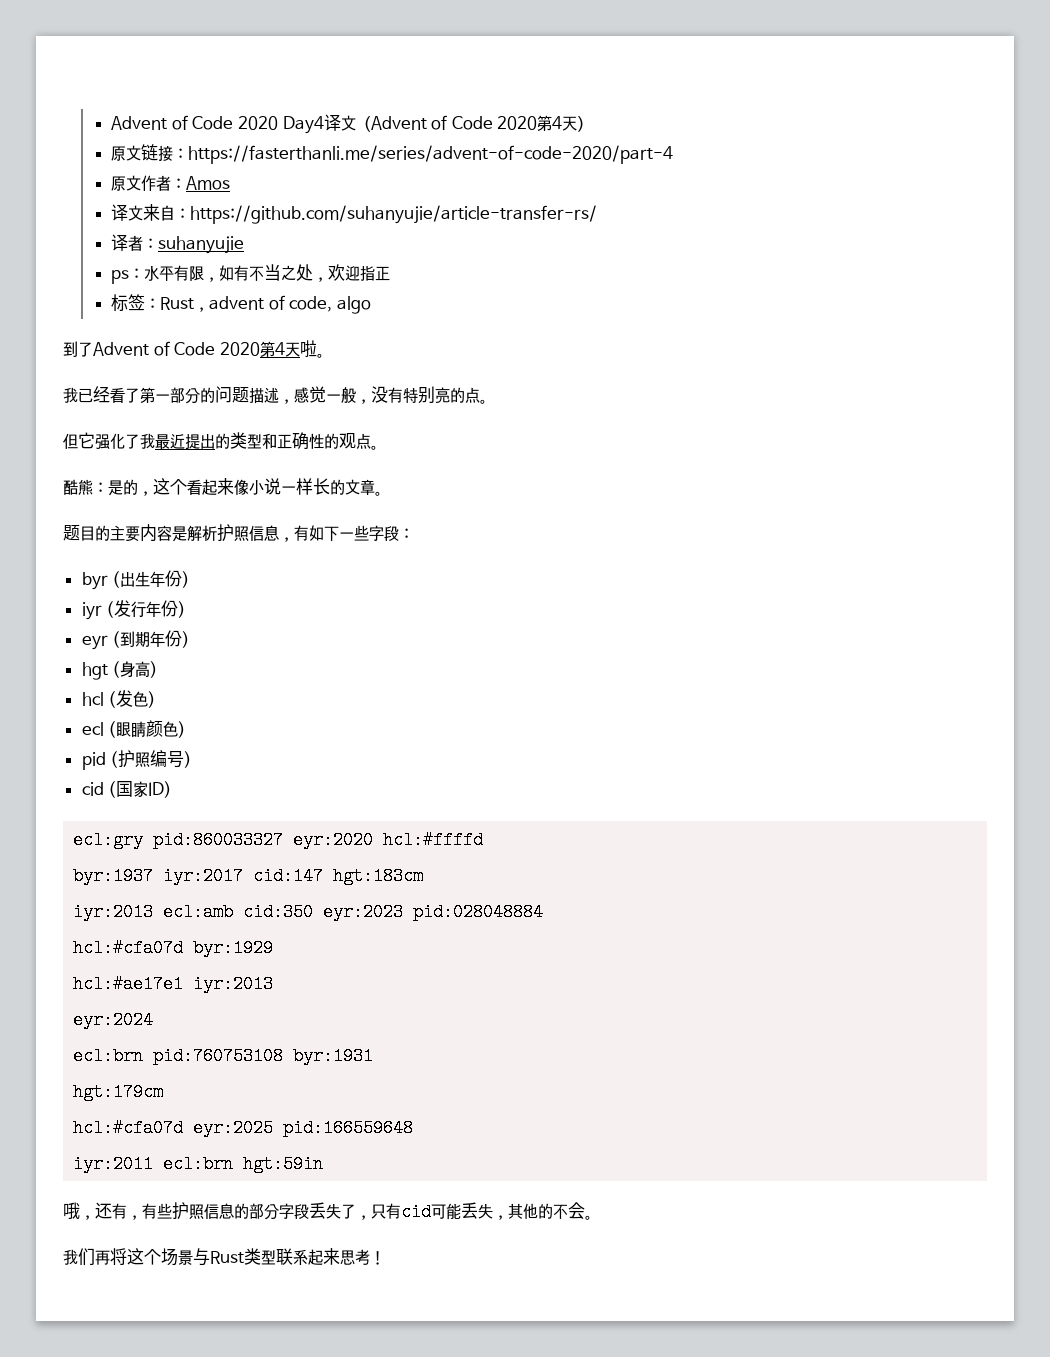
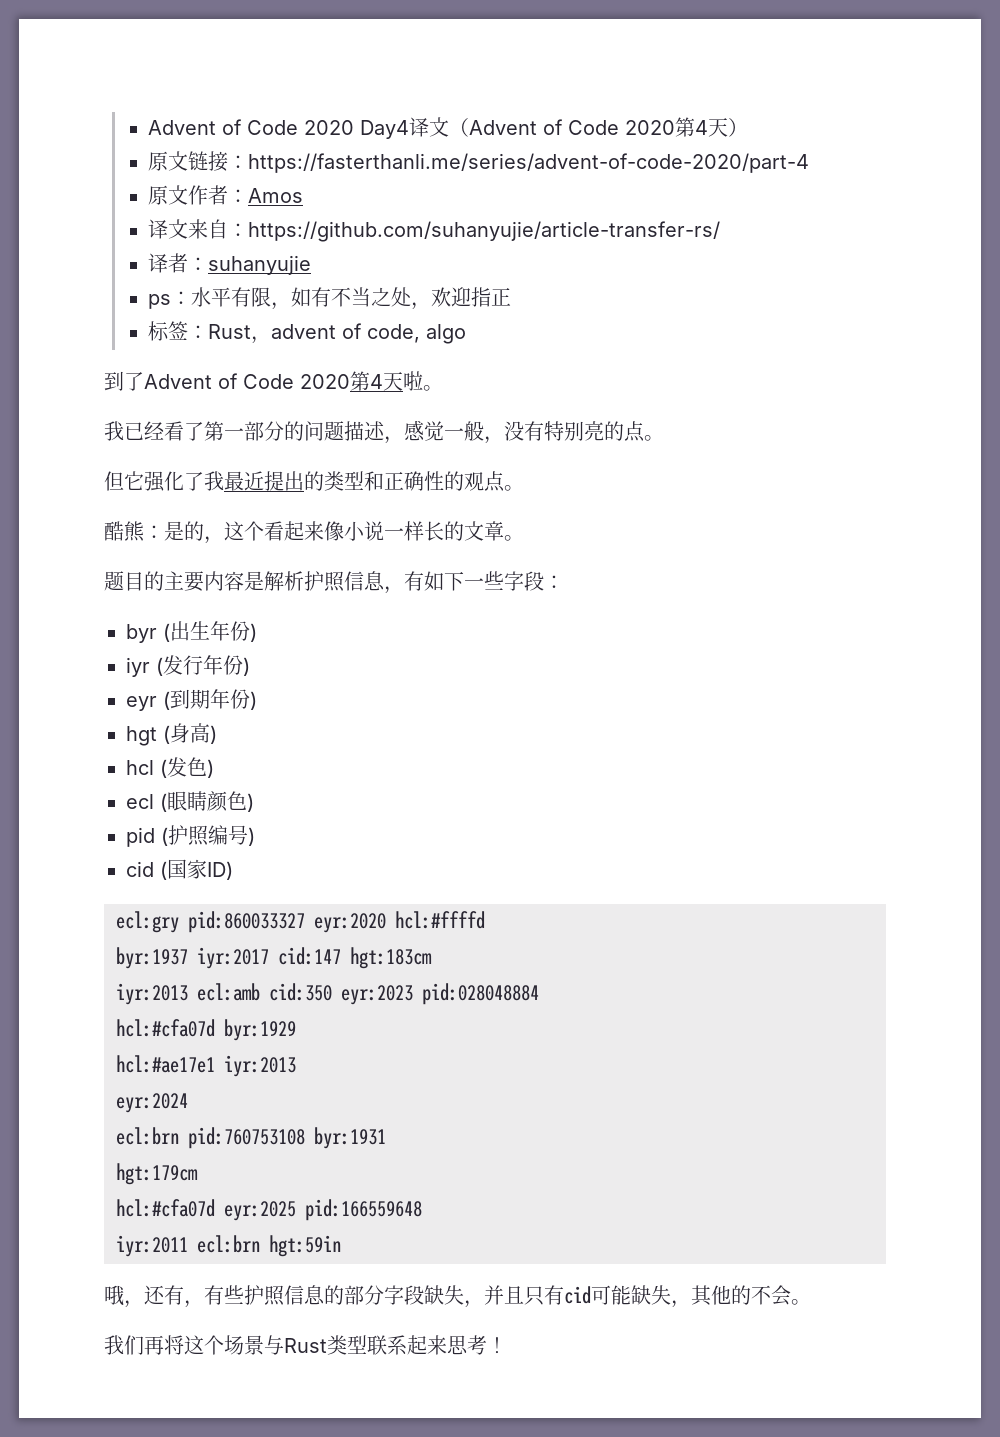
[309,1202,371,1220] 丢失了， -> [424,1285,524,1308] 缺失，并且
[461,1202,478,1219] 丢 -> [631,1285,651,1305] 缺

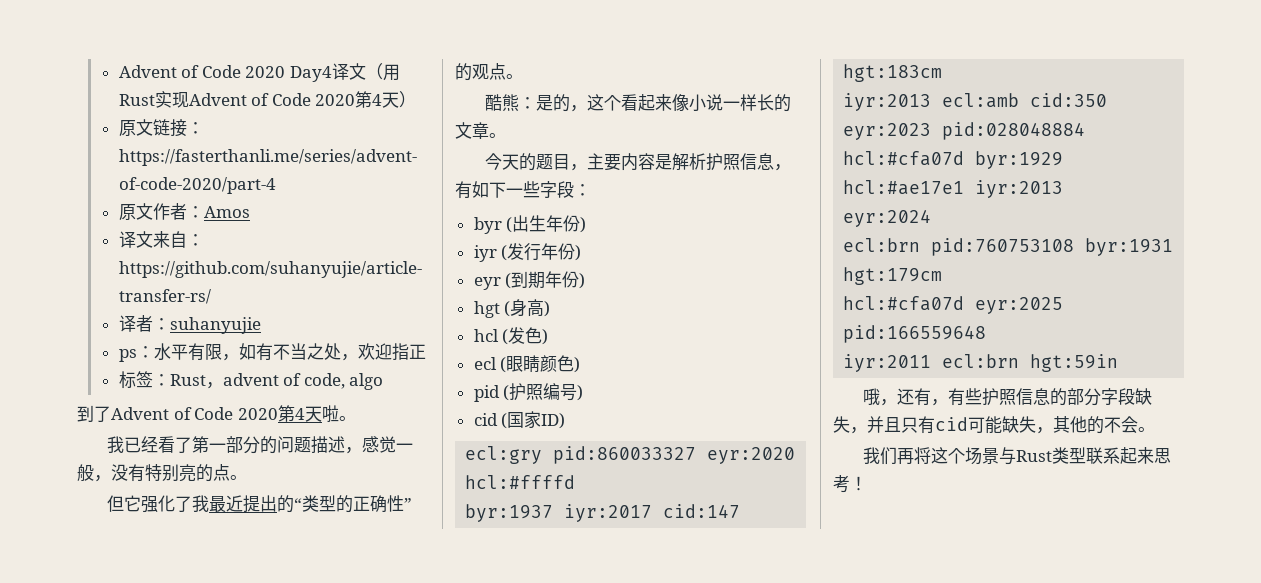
(470, 127) none -> [382,64,400,81] [118,91,189,108] 用Rust实现
[324,471,444,491] 类型和正确性 -> [293,495,412,513] “类型的正确性”
[104,571,164,591] 题目的 -> [484,153,587,171] 今天的题目，

